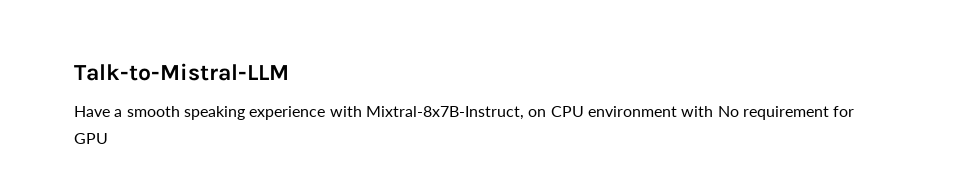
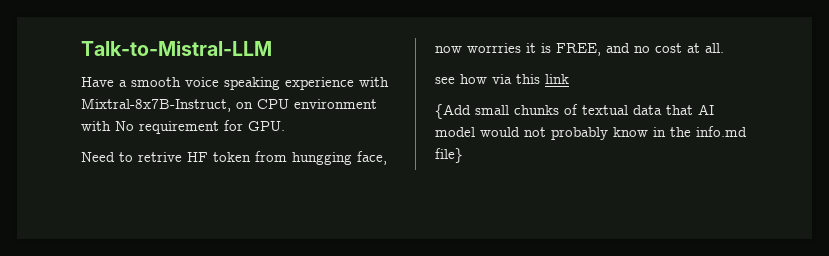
(180, 111) none -> [185,77,219,87] voice
[74,133,108,144] GPU -> [248,121,285,131] [81,151,387,165] [435,43,724,56] [435,74,569,84] [435,104,714,119] [435,126,747,140] [435,148,463,163] GPU. // Need to retrive HF token from hungging face, now worrries it is FREE, and no cost at all. // see how via this link // {Add small chunks of textual data that AI model would not probably know in the info.md file}

